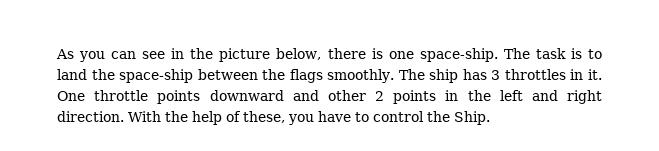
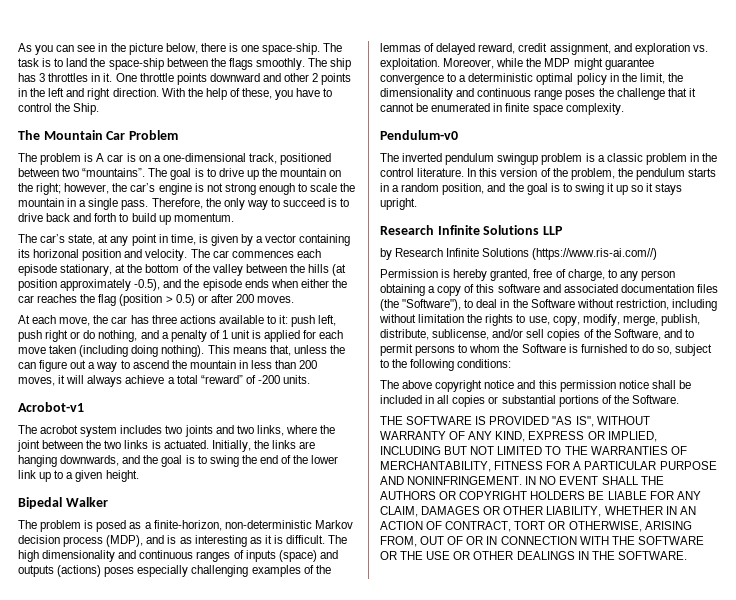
(490, 118) none -> [18,130,178,140] [18,153,332,165] [18,168,342,180] [18,183,356,195] [18,198,350,210] [18,213,234,225] [18,234,351,246] [18,249,321,261] [18,264,347,276] [18,279,347,291] [18,294,295,306] [18,315,337,327] [18,330,344,342] [18,345,345,357] [18,360,318,372] [18,375,311,387] [18,402,84,412] [18,425,336,437] [17,440,316,452] [18,455,339,467] [18,470,139,482] [18,497,108,509] [18,520,353,532] [18,535,348,547] [18,550,338,562] [18,565,331,577] [380,43,708,55] [380,58,654,70] [380,73,683,85] [380,88,696,100] [380,103,624,115] [380,130,458,140] [380,153,718,165] [380,168,717,180] [380,183,683,195] [380,198,417,210] [380,225,563,235] [380,248,658,260] [380,269,675,281] [380,284,718,296] [380,299,717,311] [379,314,700,326] [380,329,694,341] [380,344,713,356] [380,359,512,371] [380,380,691,392] [380,395,679,407] [380,416,650,427] [380,431,657,442] [380,446,687,455] [380,461,717,472] [380,476,664,485] [380,491,701,500] [380,506,696,517] [380,521,692,532] [380,536,704,547] [380,551,687,560] // The Mountain Car Problem // The problem is A car is on a one-dimensional track, positioned between two “mountains”. The goal is to drive up the mountain on the right; however, the car’s engine is not strong enough to scale the mountain in a single pass. Therefore, the only way to succeed is to drive back and forth to build up momentum. // The car’s state, at any point in time, is given by a vector containing its horizonal position and velocity. The car commences each episode stationary, at the bottom of the valley between the hills (at position approximately -0.5), and the episode ends when either the car reaches the flag (position > 0.5) or after 200 moves. // At each move, the car has three actions available to it: push left, push right or do nothing, and a penalty of 1 unit is applied for each move taken (including doing nothing). This means that, unless the can figure out a way to ascend the mountain in less than 200 moves, it will always achieve a total “reward” of -200 units. // Acrobot-v1 // The acrobot system includes two joints and two links, where the joint between the two links is actuated. Initially, the links are hanging downwards, and the goal is to swing the end of the lower link up to a given height. // Bipedal Walker // The problem is posed as a finite-horizon, non-deterministic Markov decision process (MDP), and is as interesting as it is difficult. The high dimensionality and continuous ranges of inputs (space) and outputs (actions) poses especially challenging examples of the lemmas of delayed reward, credit assignment, and exploration vs. exploitation. Moreover, while the MDP might guarantee convergence to a deterministic optimal policy in the limit, the dimensionality and continuous range poses the challenge that it cannot be enumerated in finite space complexity. // Pendulum-v0 // The inverted pendulum swingup problem is a classic problem in the control literature. In this version of the problem, the pendulum starts in a random position, and the goal is to swing it up so it stays upright. // Research Infinite Solutions LLP // by Research Infinite Solutions (https://www.ris-ai.com//) // Permission is hereby granted, free of charge, to any person obtaining a copy of this software and associated documentation files (the "Software"), to deal in the Software without restriction, including without limitation the rights to use, copy, modify, merge, publish, distribute, sublicense, and/or sell copies of the Software, and to permit persons to whom the Software is furnished to do so, subject to the following conditions: // The above copyright notice and this permission notice shall be included in all copies or substantial portions of the Software. // THE SOFTWARE IS PROVIDED "AS IS", WITHOUT WARRANTY OF ANY KIND, EXPRESS OR IMPLIED, INCLUDING BUT NOT LIMITED TO THE WARRANTIES OF MERCHANTABILITY, FITNESS FOR A PARTICULAR PURPOSE AND NONINFRINGEMENT. IN NO EVENT SHALL THE AUTHORS OR COPYRIGHT HOLDERS BE LIABLE FOR ANY CLAIM, DAMAGES OR OTHER LIABILITY, WHETHER IN AN ACTION OF CONTRACT, TORT OR OTHERWISE, ARISING FROM, OUT OF OR IN CONNECTION WITH THE SOFTWARE OR THE USE OR OTHER DEALINGS IN THE SOFTWARE.

